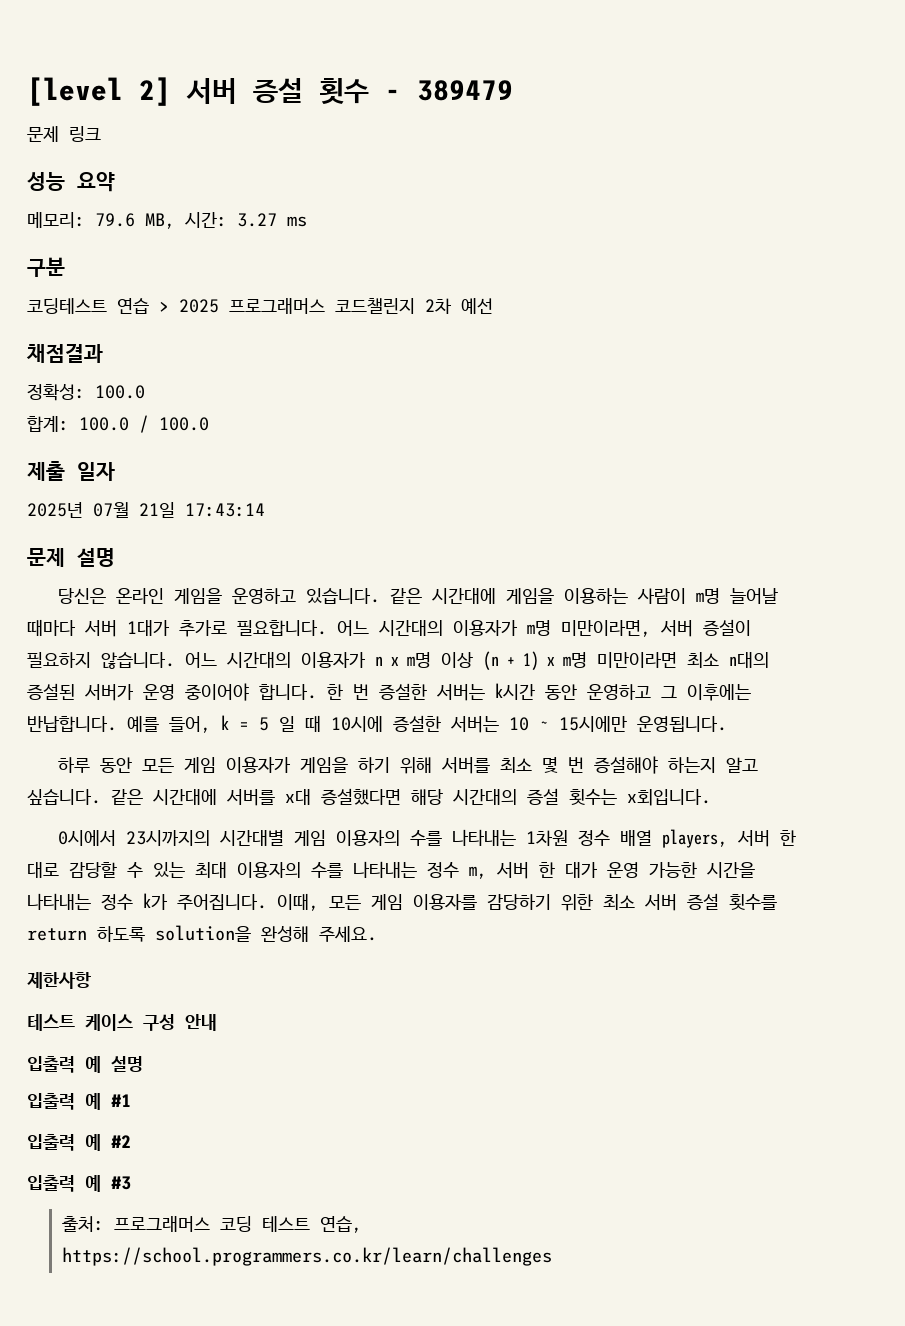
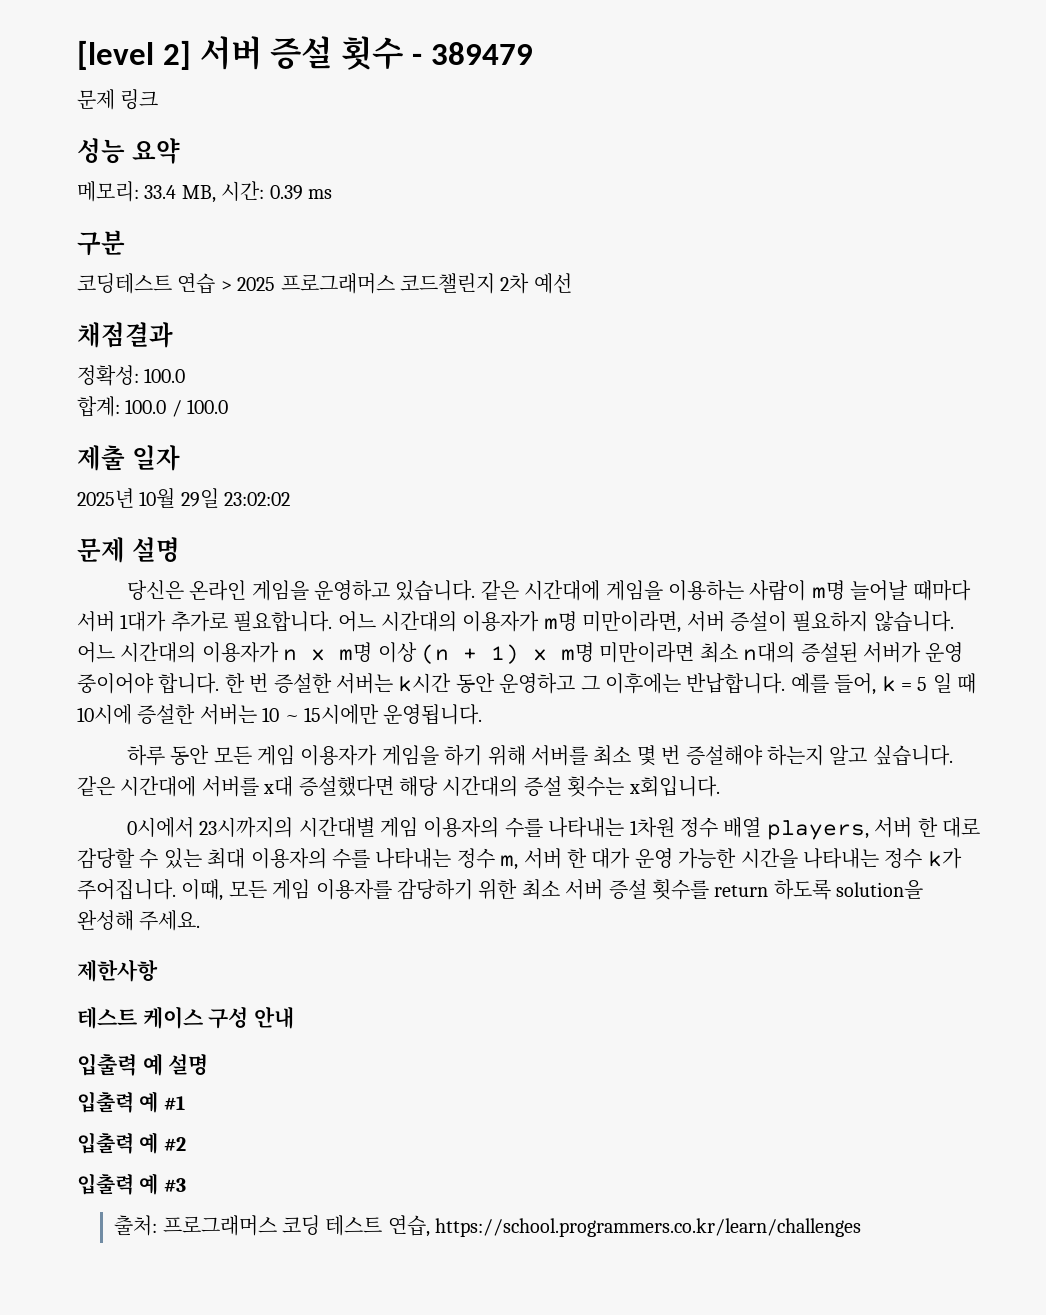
[95,213,135,227] 79.6 -> [144,185,177,199] 33.4
[237,213,277,227] 3.27 -> [269,185,303,200] 0.39
[93,502,265,518] 07월 21일 17:43:14 -> [139,487,291,508] 10월 29일 23:02:02

